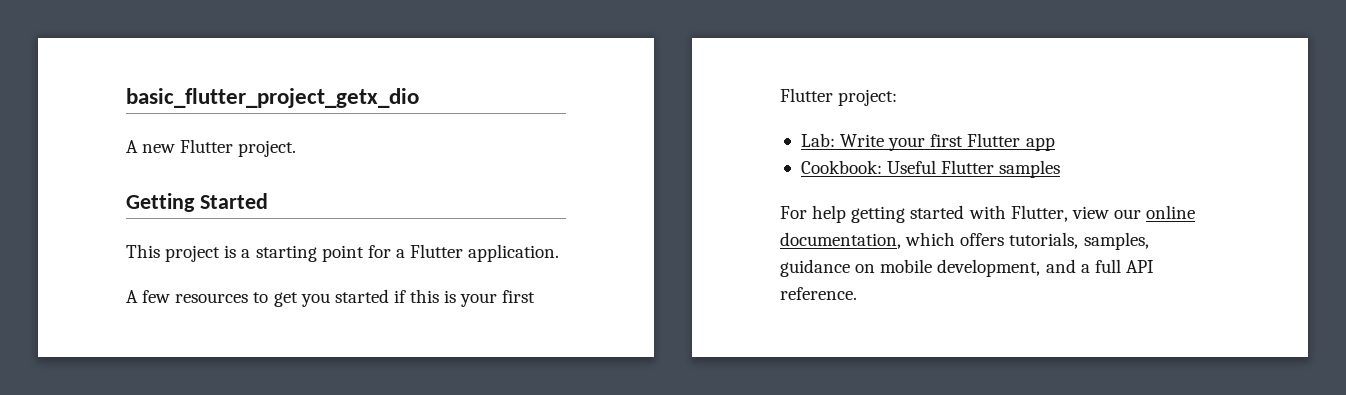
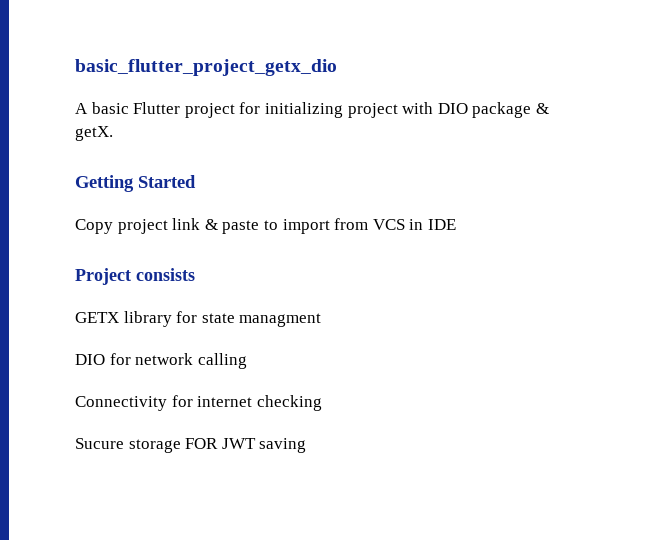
[142,139,297,157] [126,193,268,212] [126,244,560,262] [126,289,536,307] [780,88,898,106] [800,133,1055,151] [800,160,1061,178] [780,205,1196,223] [780,232,1149,250] [780,259,1154,277] [780,287,857,300] new Flutter project. // Getting Started // This project is a starting point for a Flutter application. // A few resources to get you started if this is your first Flutter project: // Lab: Write your first Flutter app // Cookbook: Useful Flutter samples // For help getting started with Flutter, view our online documentation, which offers tutorials, samples, guidance on mobile development, and a full API reference. -> [91,102,549,118] [75,126,113,141] [75,175,196,192] [75,218,456,234] [75,268,195,285] [75,311,322,327] [75,353,247,369] [75,395,322,411] [75,438,307,453] basic Flutter project for initializing project with DIO package & getX. // Getting Started // Copy project link & paste to import from VCS in IDE // Project consists // GETX library for state managment // DIO for network calling // Connectivity for internet checking // Sucure storage FOR JWT saving

